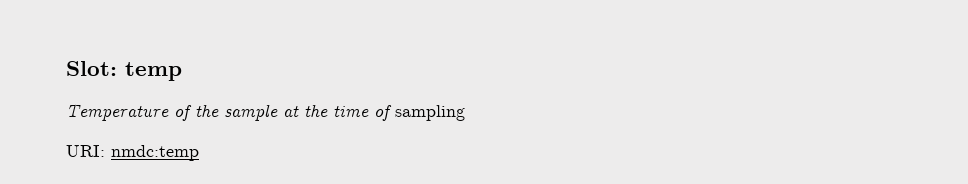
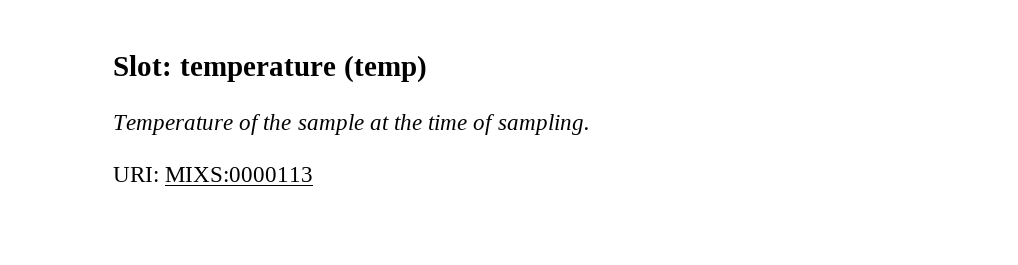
[125,62,182,81] temp -> [179,55,427,83] temperature (temp)
[395,105,465,121] sampling -> [497,114,590,135] sampling.
[111,145,199,161] nmdc:temp -> [165,167,314,182] MIXS:0000113

